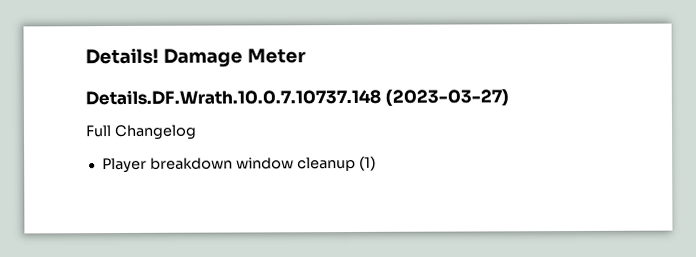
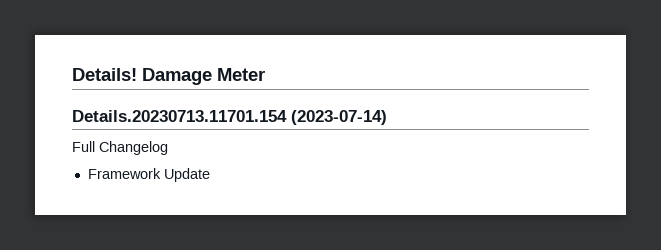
[85,88,509,107] Details.DF.Wrath.10.0.7.10737.148 (2023-03-27) -> [72,110,387,125] Details.20230713.11701.154 (2023-07-14)
[101,155,376,174] Player breakdown window cleanup (1) -> [87,168,210,182] Framework Update

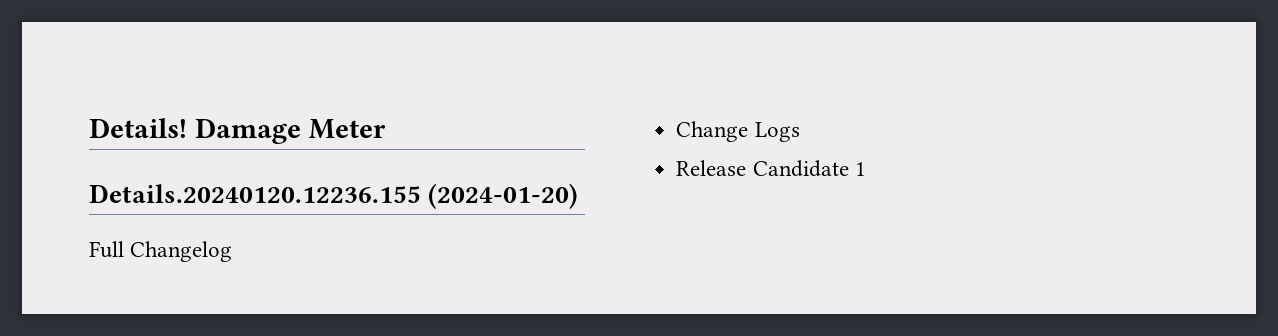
[72,110,387,125] Details.20230713.11701.154 (2023-07-14) -> [89,183,579,209] Details.20240120.12236.155 (2024-01-20)
[87,168,210,182] Framework Update -> [676,121,800,142] [676,160,866,177] Change Logs // Release Candidate 1

